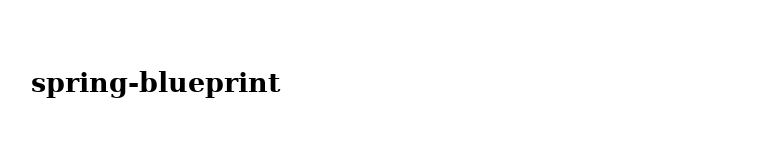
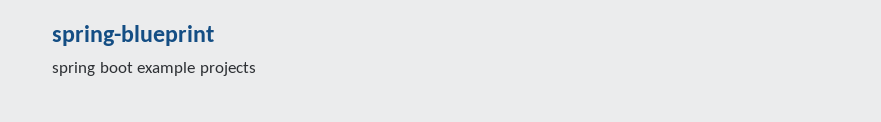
(281, 84) none -> [52,62,256,76] // spring boot example projects

